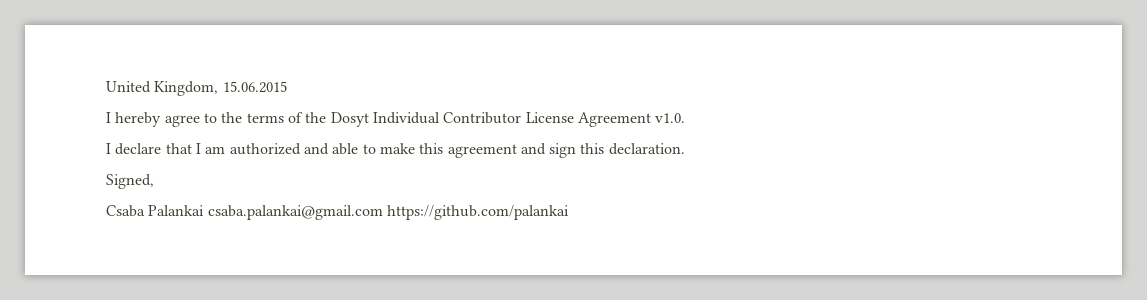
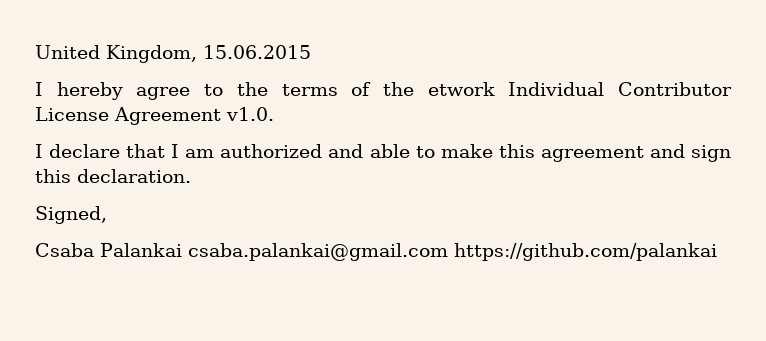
[330,112,369,127] Dosyt -> [427,82,495,96] etwork

